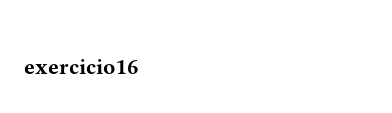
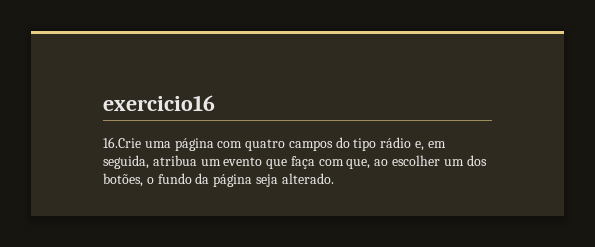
(139, 66) none -> [103,137,446,151] [103,155,487,169] [103,173,334,187] // 16.Crie uma página com quatro campos do tipo rádio e, em seguida, atribua um evento que faça com que, ao escolher um dos botões, o fundo da página seja alterado.

